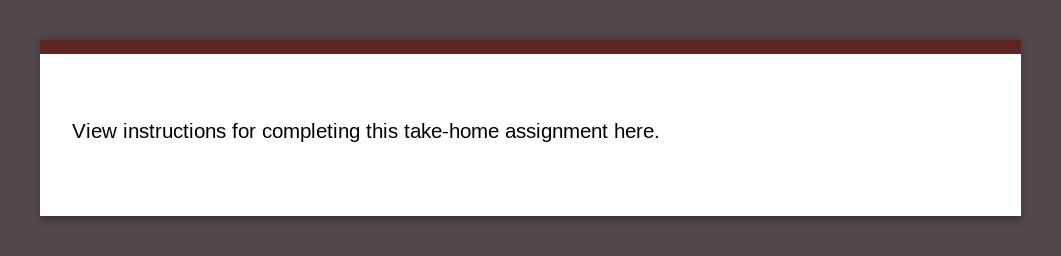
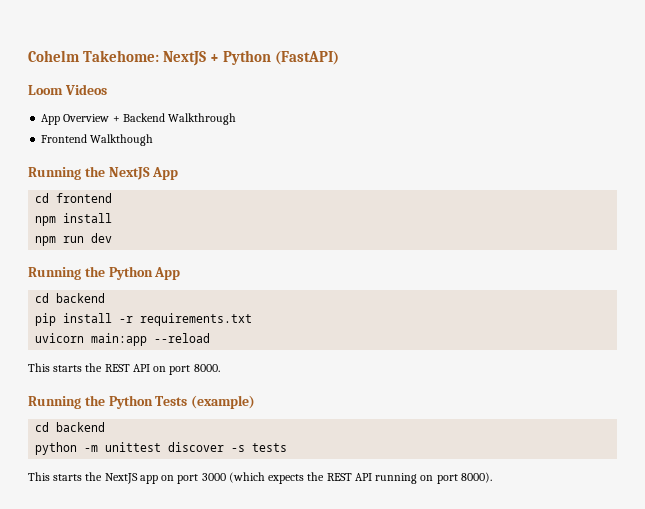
[72,123,660,142] View instructions for completing this take-home assignment here. -> [28,50,340,66] [28,84,107,95] [41,113,237,125] [41,134,154,146] [28,166,179,180] [35,193,113,203] [35,213,113,226] [35,233,113,246] [28,266,181,280] [35,293,106,303] [35,313,253,326] [35,333,211,346] [28,363,220,375] [28,395,256,409] [35,422,106,432] [35,442,288,455] [28,472,492,484] Cohelm Takehome: NextJS + Python (FastAPI) // Loom Videos // App Overview + Backend Walkthrough // Frontend Walkthough // Running the NextJS App // cd frontend // npm install // npm run dev // Running the Python App // cd backend // pip install -r requirements.txt // uvicorn main:app --reload // This starts the REST API on port 8000. // Running the Python Tests (example) // cd backend // python -m unittest discover -s tests // This starts the NextJS app on port 3000 (which expects the REST API running on port 8000).

